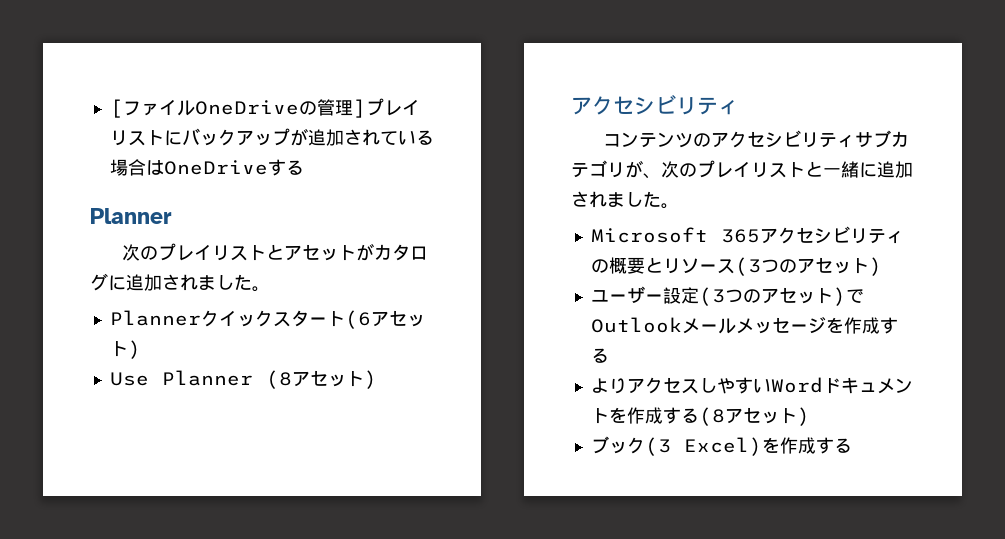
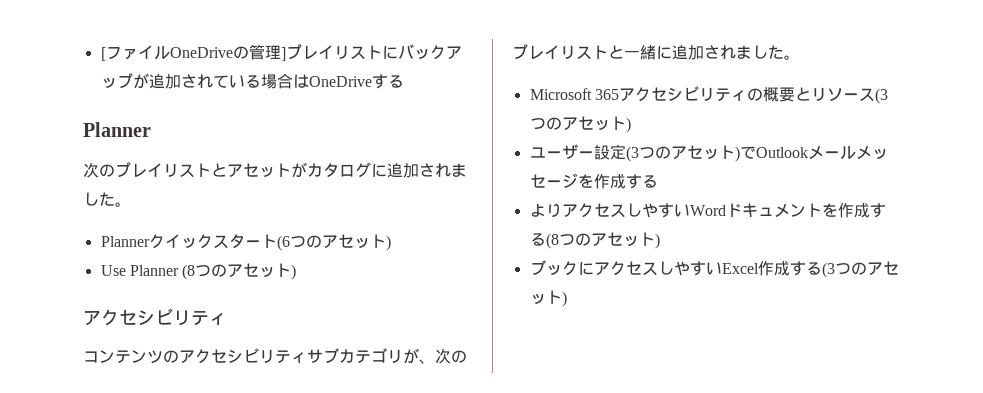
(371, 319) none -> [289,235,322,248] つの
(292, 379) none -> [195,264,228,277] つの
(725, 416) none -> [558,233,591,246] つの
[644,437,852,456] (3 Excel)を作成する -> [577,261,899,278] [529,290,567,307] にアクセスしやすいExcel作成する(3つのアセット)

